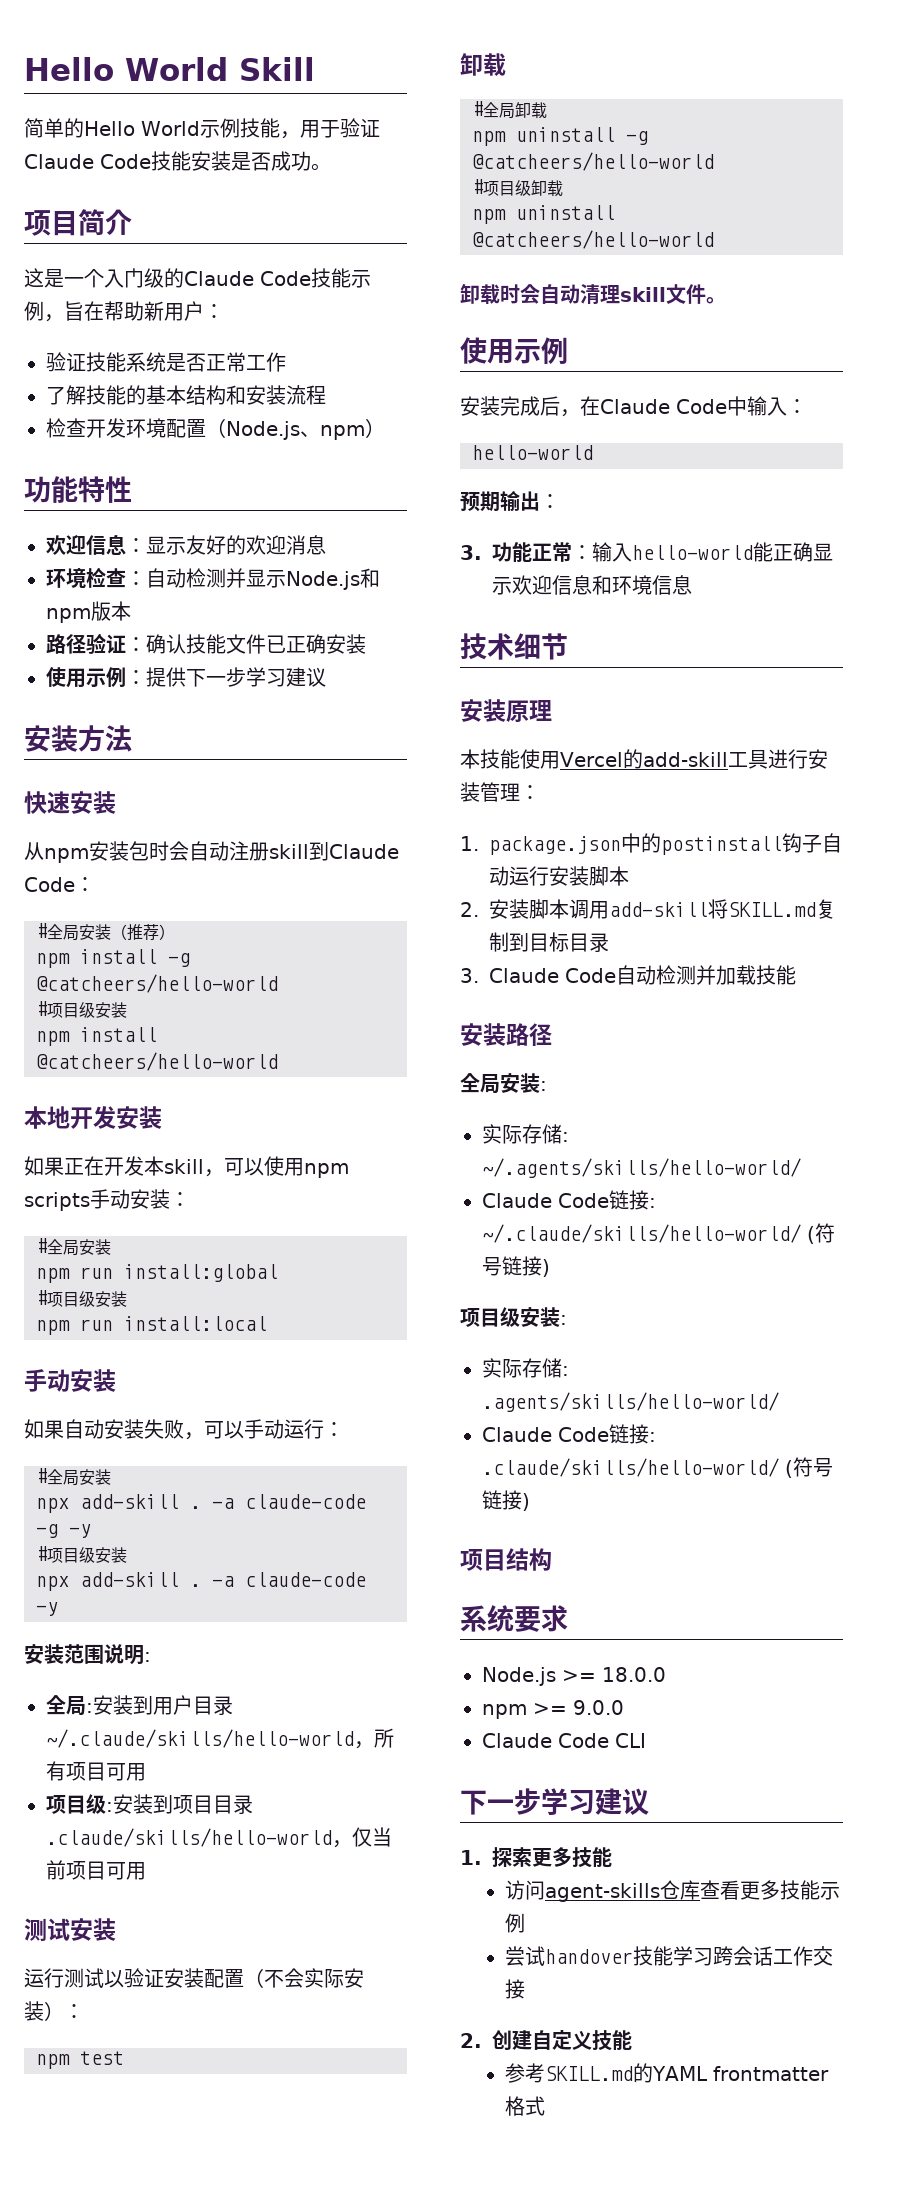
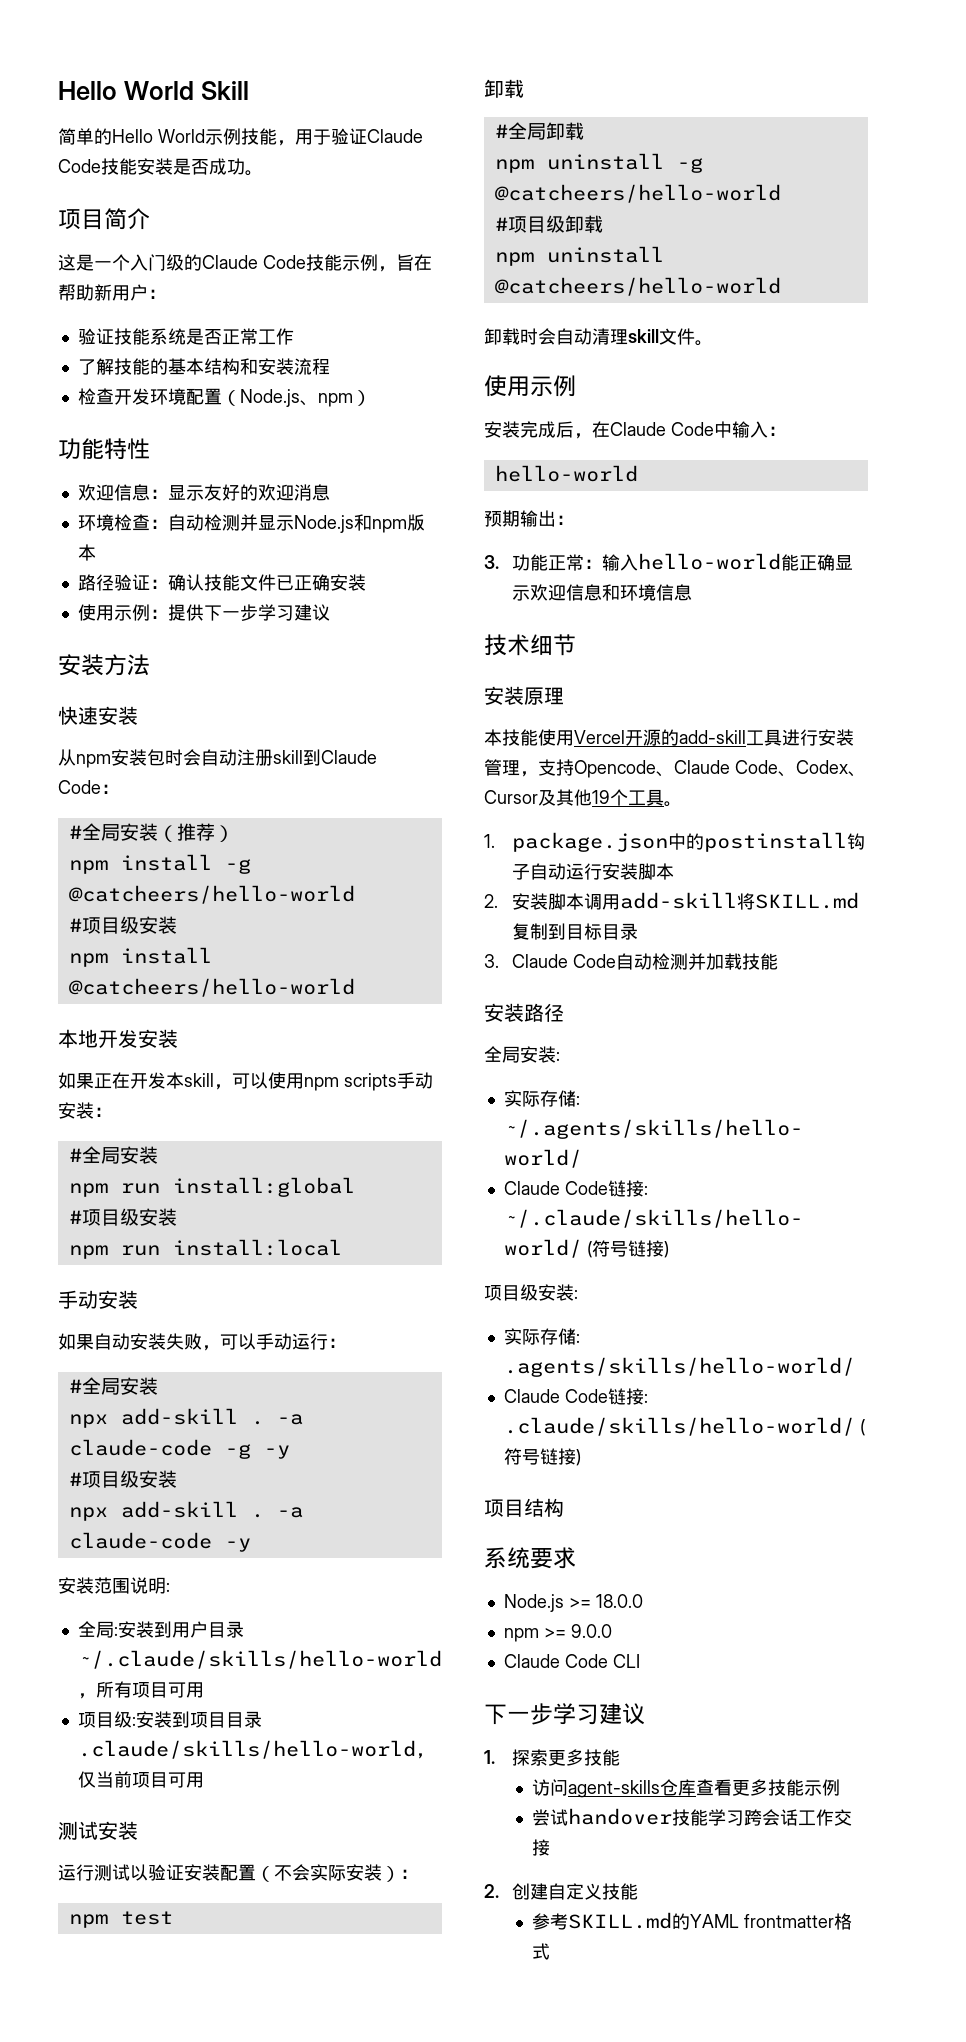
(623, 759) none -> [625,729,661,746] 开源
[520,785,540,800] ： -> [520,759,866,778] [484,789,682,807] ，支持Opencode、Claude Code、Codex、Cursor及其他19个工具。

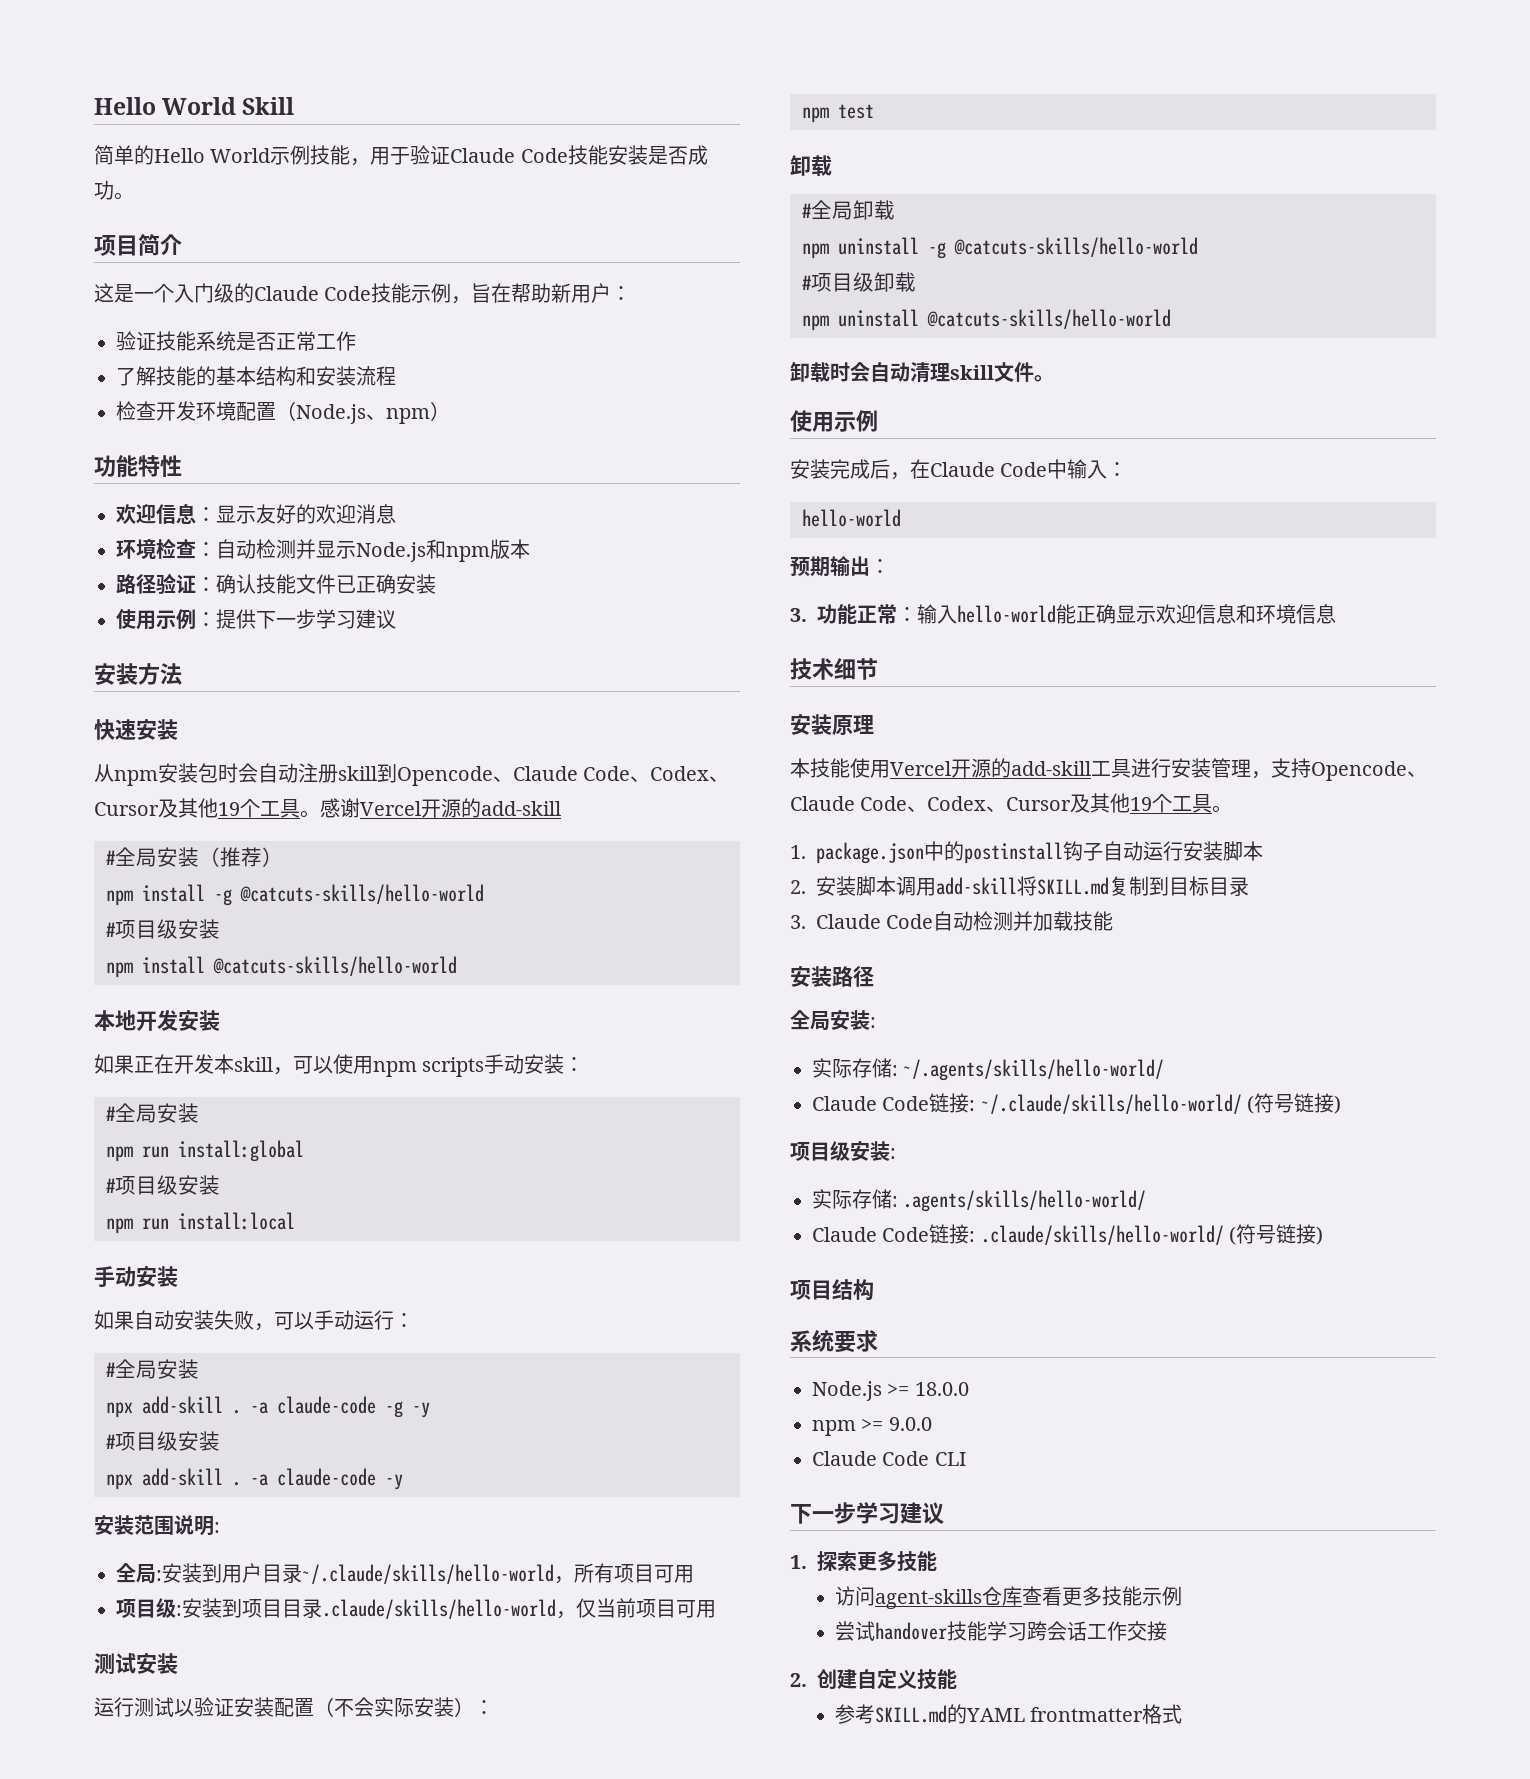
[321,750,377,764] [58,780,119,794] Claude Code： -> [397,766,730,786] [94,798,561,818] Opencode、Claude Code、Codex、Cursor及其他19个工具。感谢Vercel开源的add-skill
[68,885,355,904] @catcheers/hello-world -> [240,884,484,904] @catcuts-skills/hello-world
[68,978,355,997] @catcheers/hello-world -> [213,956,457,976] @catcuts-skills/hello-world
[494,184,781,203] @catcheers/hello-world -> [954,237,1198,257] @catcuts-skills/hello-world
[494,277,781,296] @catcheers/hello-world -> [927,309,1171,329] @catcuts-skills/hello-world

